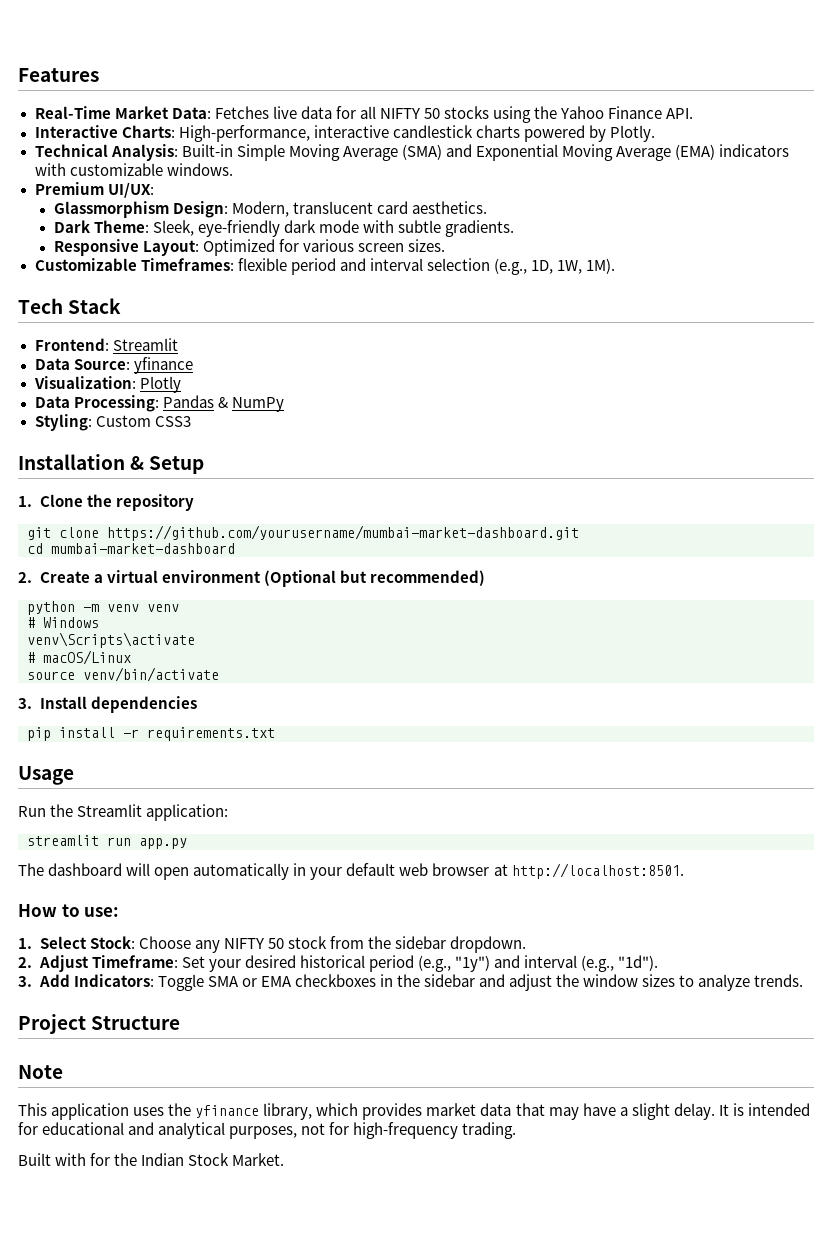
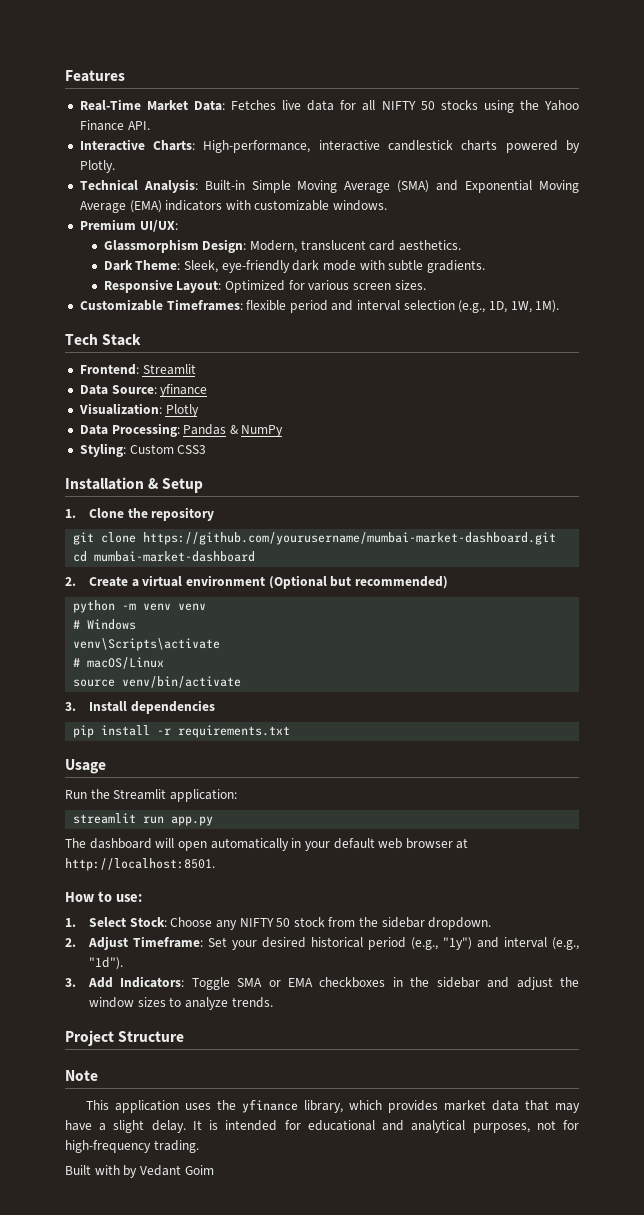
[90,1153,285,1166] for the Indian Stock Market. -> [123,1165,214,1178] by Vedant Goim

